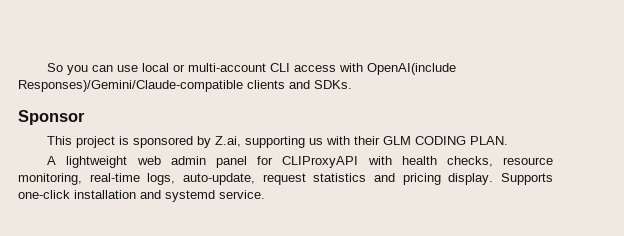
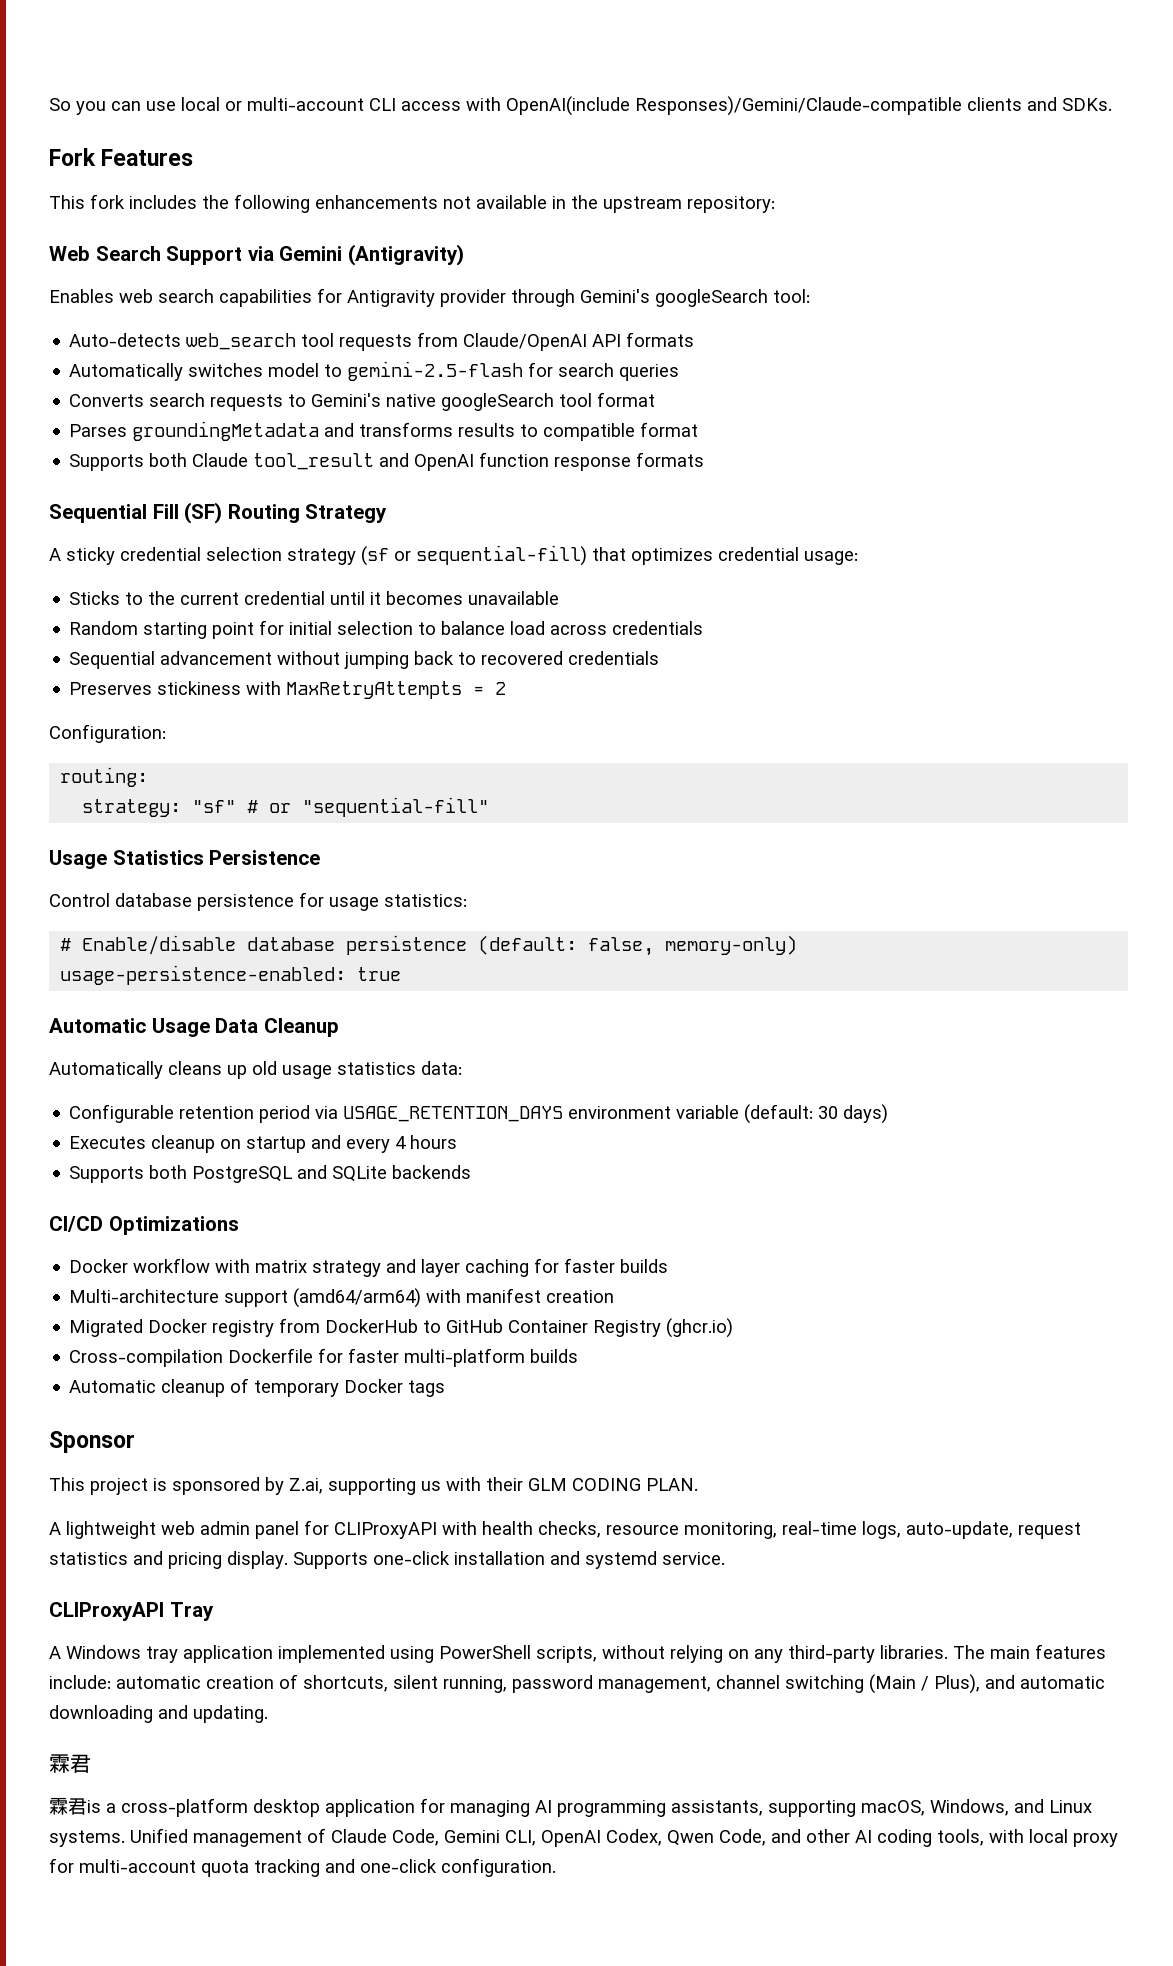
(352, 84) none -> [49,148,194,166] [49,194,775,213] [49,244,464,266] [49,288,810,307] [69,332,695,351] [69,361,680,381] [69,392,656,411] [69,421,699,441] [69,452,705,471] [49,502,388,524] [49,545,858,566] [69,591,560,605] [69,620,704,639] [69,651,660,669] [69,681,507,699] [49,724,166,743] [60,767,149,787] [82,797,490,817] [49,850,321,869] [49,892,467,911] [60,935,798,956] [60,965,402,985] [49,1018,339,1037] [49,1061,462,1079] [69,1104,889,1124] [69,1135,458,1153] [69,1165,472,1183] [49,1216,239,1235] [69,1258,669,1277] [69,1288,615,1308] [69,1318,734,1338] [69,1348,579,1367] [69,1378,446,1397] // Fork Features // This fork includes the following enhancements not available in the upstream repository: // Web Search Support via Gemini (Antigravity) // Enables web search capabilities for Antigravity provider through Gemini's googleSearch tool: // Auto-detects web_search tool requests from Claude/OpenAI API formats // Automatically switches model to gemini-2.5-flash for search queries // Converts search requests to Gemini's native googleSearch tool format // Parses groundingMetadata and transforms results to compatible format // Supports both Claude tool_result and OpenAI function response formats // Sequential Fill (SF) Routing Strategy // A sticky credential selection strategy (sf or sequential-fill) that optimizes credential usage: // Sticks to the current credential until it becomes unavailable // Random starting point for initial selection to balance load across credentials // Sequential advancement without jumping back to recovered credentials // Preserves stickiness with MaxRetryAttempts = 2 // Configuration: // routing: // strategy: "sf" # or "sequential-fill" // Usage Statistics Persistence // Control database persistence for usage statistics: // # Enable/disable database persistence (default: false, memory-only) // usage-persistence-enabled: true // Automatic Usage Data Cleanup // Automatically cleans up old usage statistics data: // Configurable retention period via USAGE_RETENTION_DAYS environment variable (default: 30 days) // Executes cleanup on startup and every 4 hours // Supports both PostgreSQL and SQLite backends // CI/CD Optimizations // Docker workflow with matrix strategy and layer caching for faster builds // Multi-architecture support (amd64/arm64) with manifest creation // Migrated Docker registry from DockerHub to GitHub Container Registry (ghcr.io) // Cross-compilation Dockerfile for faster multi-platform builds // Automatic cleanup of temporary Docker tags
(265, 194) none -> [49,1602,214,1621] [49,1644,1106,1663] [49,1674,1105,1694] [49,1705,268,1723] [49,1754,91,1773] [49,1797,1092,1817] [49,1828,1118,1847] [49,1858,556,1877] // CLIProxyAPI Tray // A Windows tray application implemented using PowerShell scripts, without relying on any third-party libraries. The main features include: automatic creation of shortcuts, silent running, password management, channel switching (Main / Plus), and automatic downloading and updating. // 霖君 // 霖君is a cross-platform desktop application for managing AI programming assistants, supporting macOS, Windows, and Linux systems. Unified management of Claude Code, Gemini CLI, OpenAI Codex, Qwen Code, and other AI coding tools, with local proxy for multi-account quota tracking and one-click configuration.

